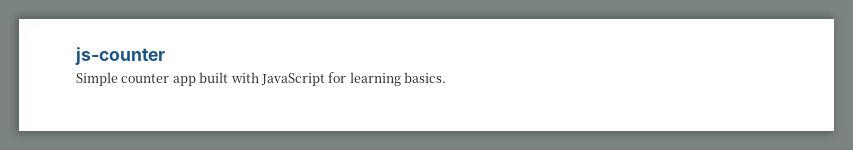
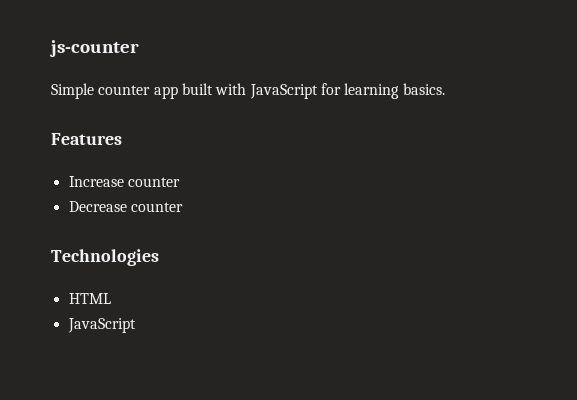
(446, 77) none -> [51,133,122,145] [68,176,180,187] [68,201,183,212] [51,249,159,266] [68,293,111,304] [67,318,136,333] // Features // Increase counter // Decrease counter // Technologies // HTML // JavaScript

